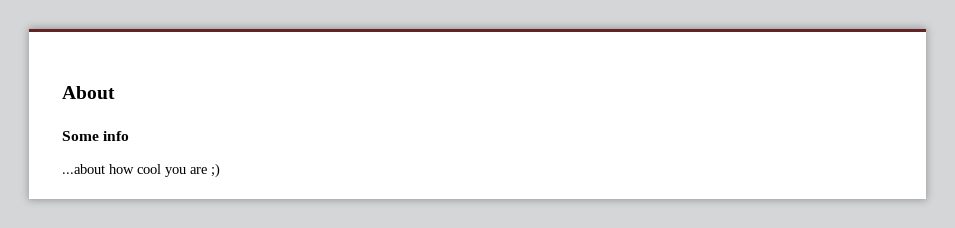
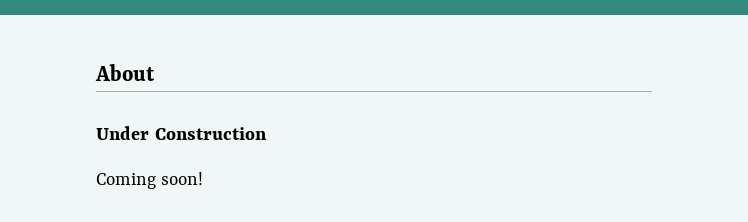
[62,131,130,141] [62,163,220,178] Some info // ...about how cool you are ;) -> [96,126,267,140] [96,172,204,189] Under Construction // Coming soon!

